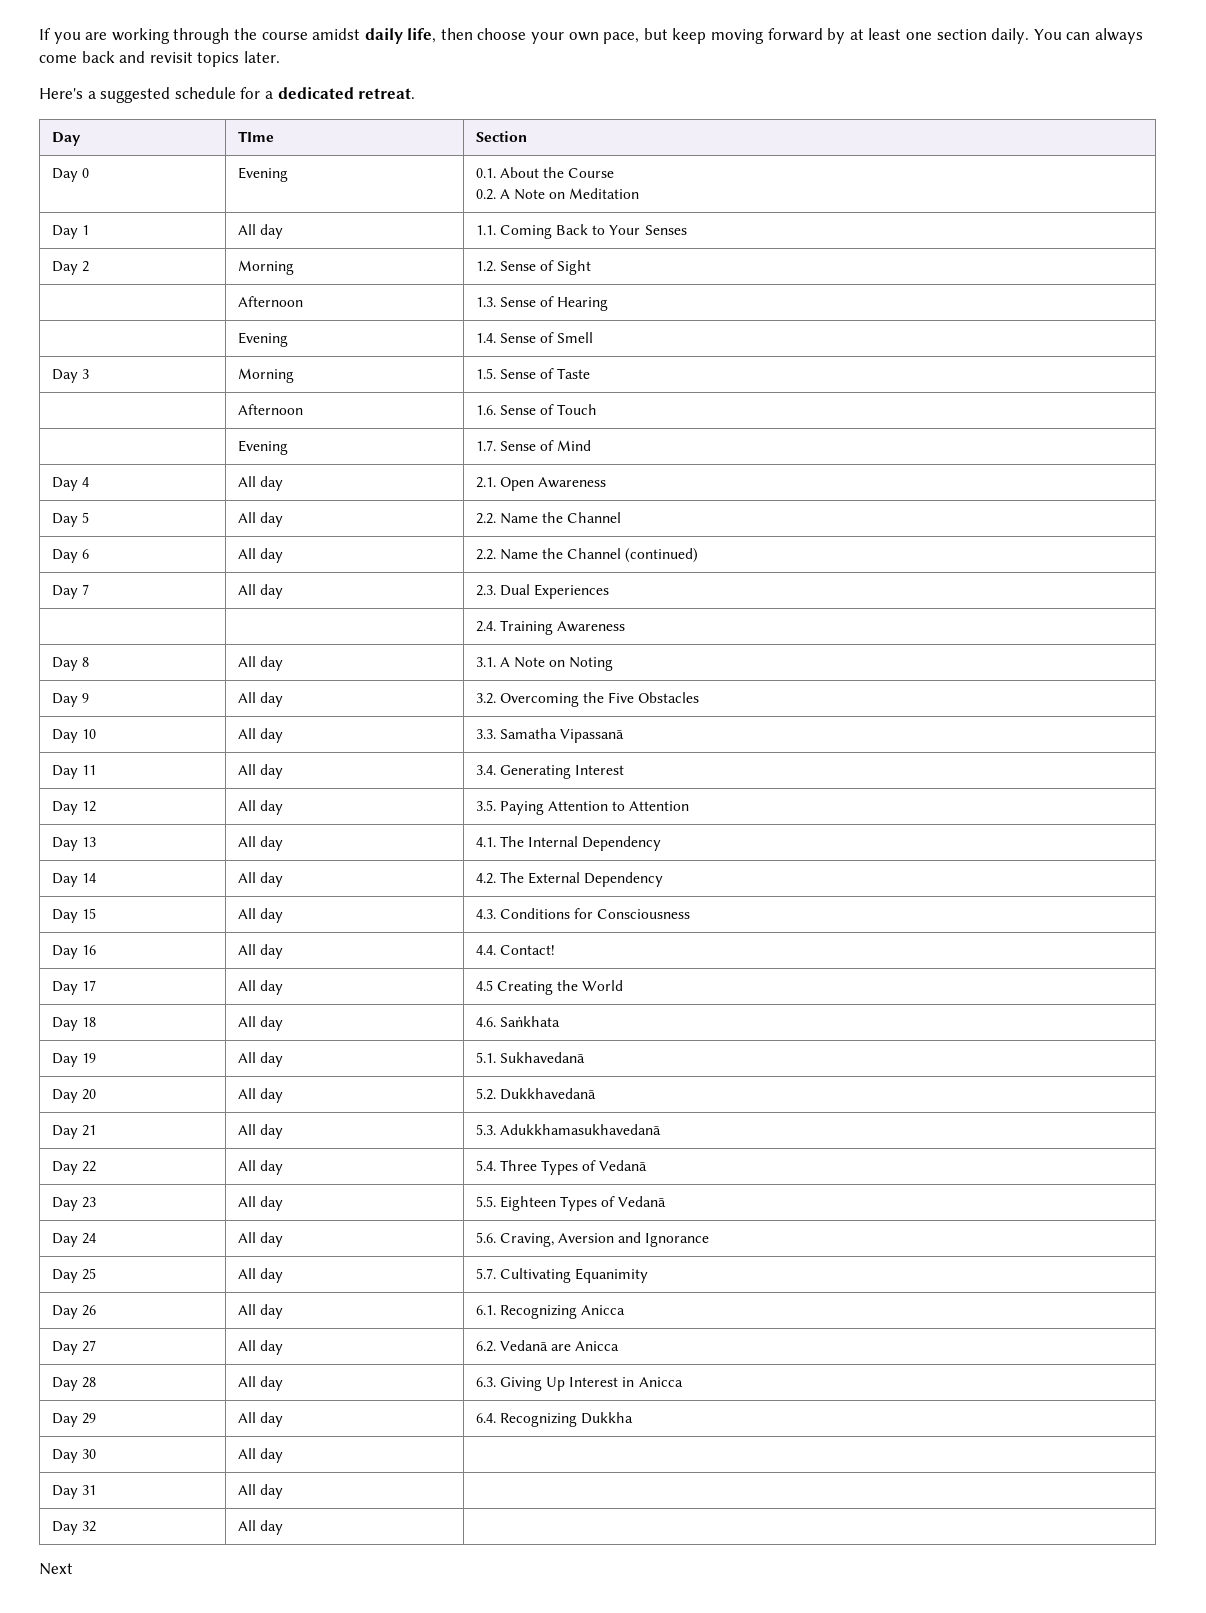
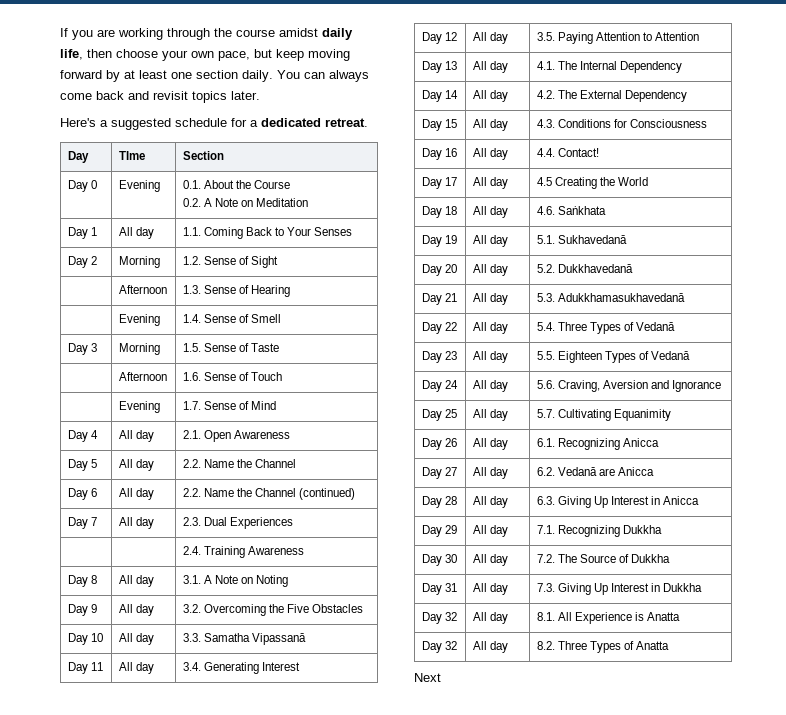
[475,1413,496,1423] 6.4. -> [536,525,555,534] 7.1.
(283, 1455) none -> [536,554,671,563] 7.2. The Source of Dukkha
[51,1521,96,1535] [237,1520,283,1535] // Day 32 | All day | -> [536,583,703,595] [421,612,457,624] [472,612,508,624] [536,612,681,624] [421,641,457,653] [472,641,508,653] [536,641,670,653] 7.3. Giving Up Interest in Dukkha // Day 32 | All day | 8.1. All Experience is Anatta // Day 32 | All day | 8.2. Three Types of Anatta

